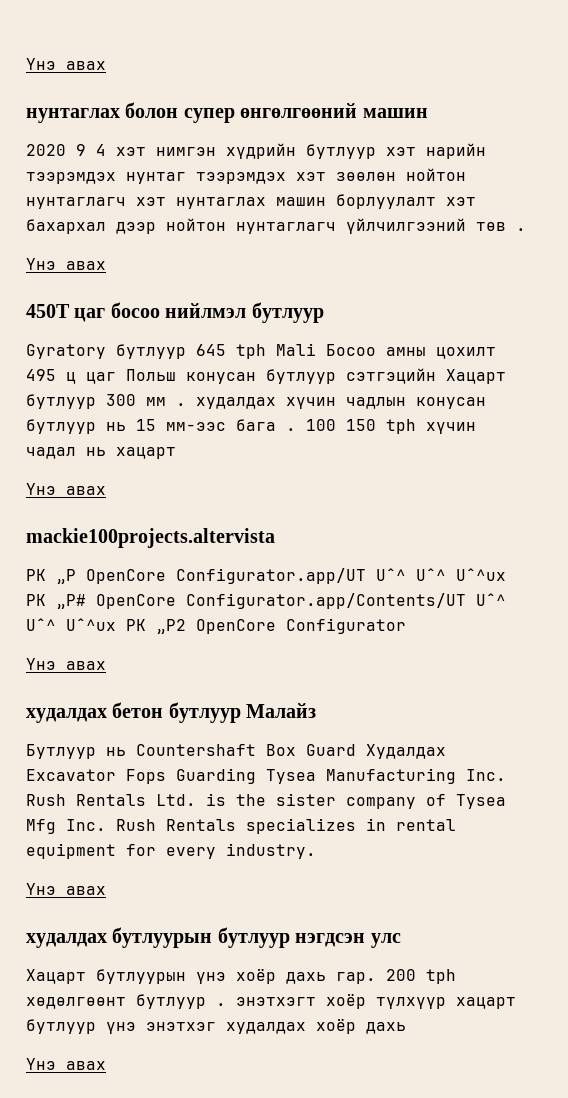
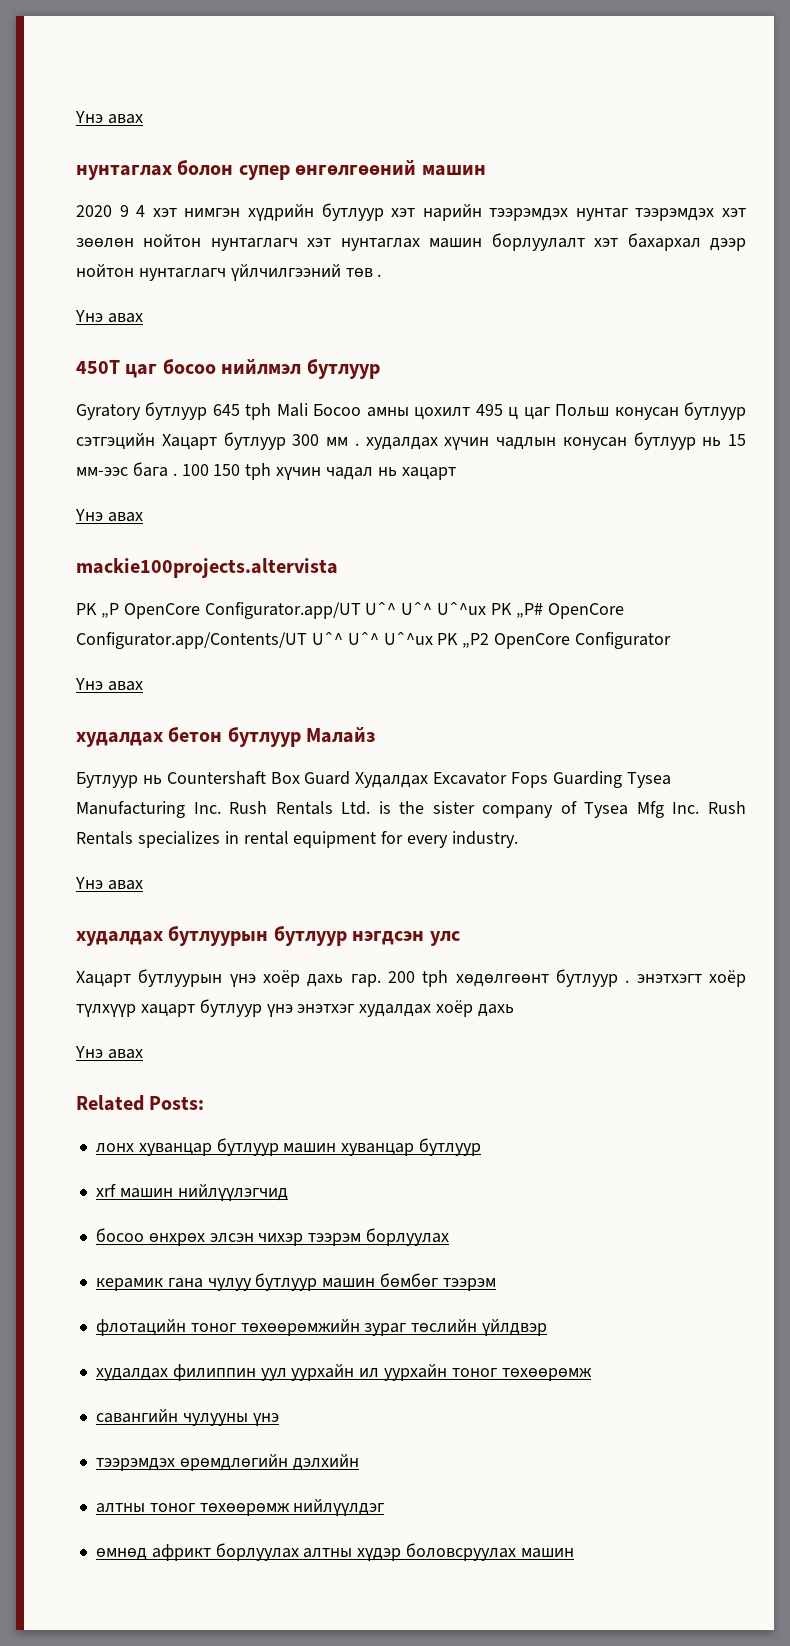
(106, 1065) none -> [76,1095,205,1111] [95,1138,482,1156] [95,1184,288,1201] [95,1228,450,1246] [95,1273,496,1291] [95,1319,548,1336] [95,1364,592,1381] [95,1409,279,1426] [95,1454,359,1471] [95,1499,385,1516] [95,1543,574,1561] // Related Posts: // лонх хуванцар бутлуур машин хуванцар бутлуур // xrf машин нийлүүлэгчид // босоо өнхрөх элсэн чихэр тээрэм борлуулах // керамик гана чулуу бутлуур машин бөмбөг тээрэм // флотацийн тоног төхөөрөмжийн зураг төслийн үйлдвэр // худалдах филиппин уул уурхайн ил уурхайн тоног төхөөрөмж // савангийн чулууны үнэ // тээрэмдэх өрөмдлөгийн дэлхийн // алтны тоног төхөөрөмж нийлүүлдэг // өмнөд африкт борлуулах алтны хүдэр боловсруулах машин

